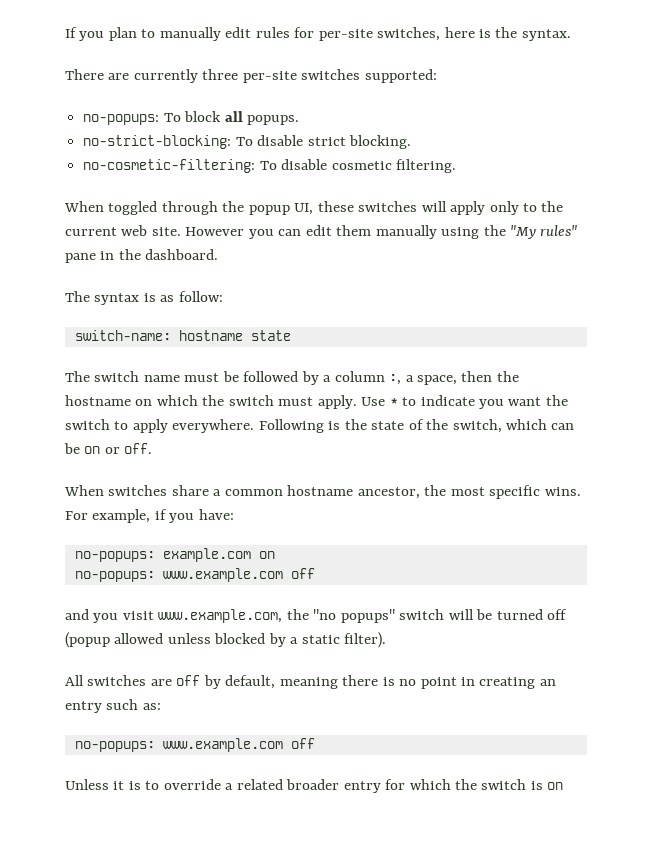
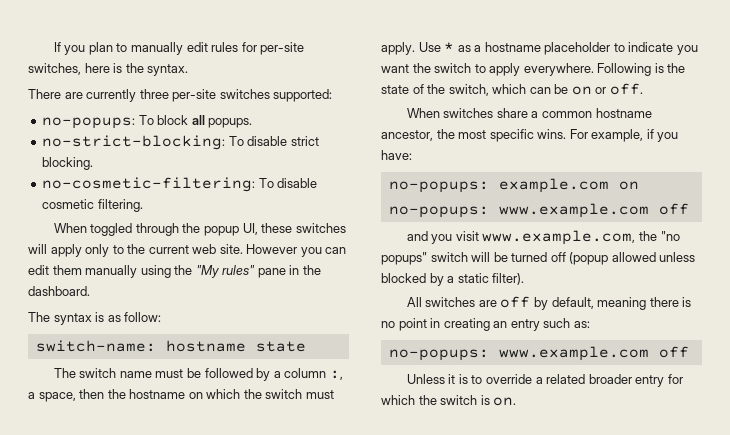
(398, 402) none -> [457,42,611,55] as a hostname placeholder
[547,782,564,790] on -> [493,397,517,406] on.

